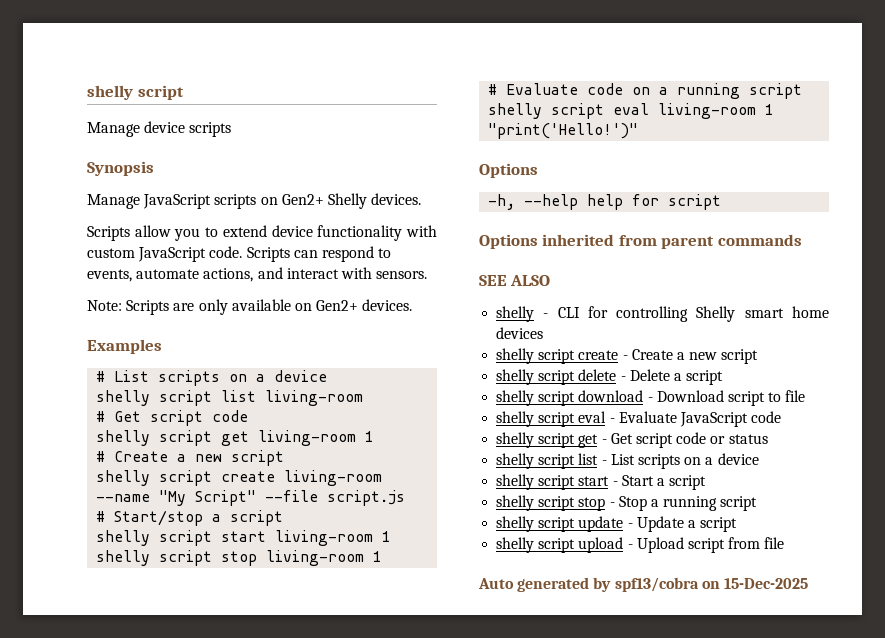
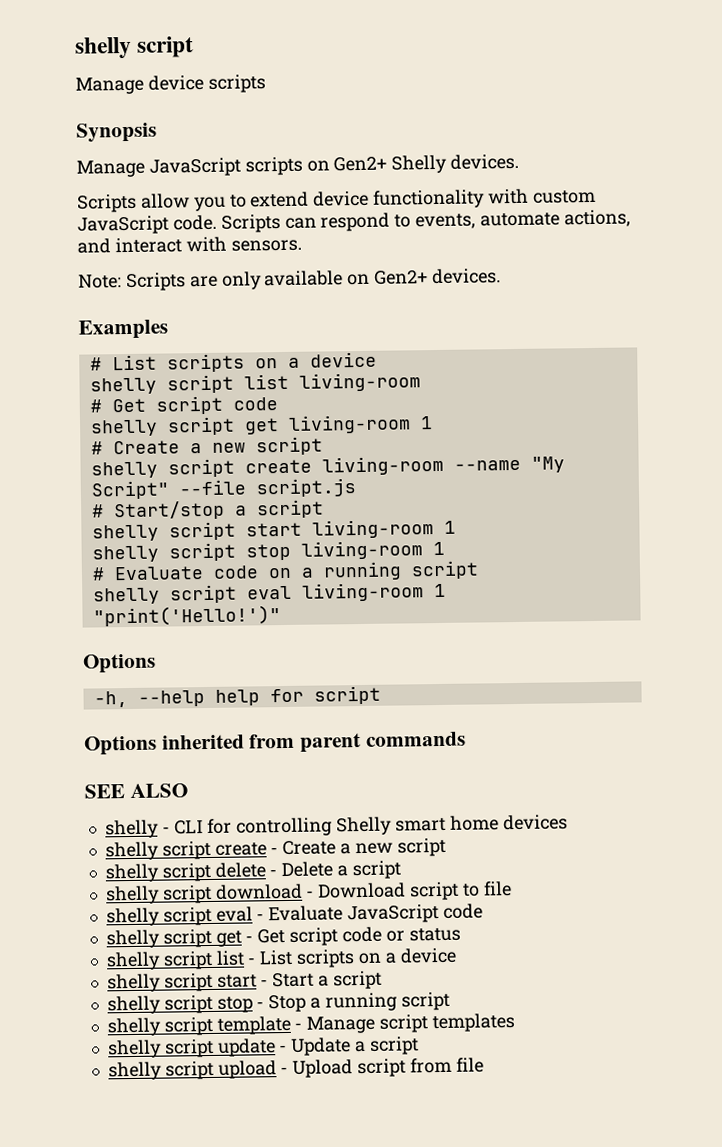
(758, 503) none -> [106,1013,515,1037] // shelly script template - Manage script templates
[478,577,808,592] // Auto generated by spf13/cobra on 15-Dec-2025 -> (484, 1065) none

